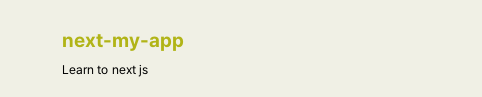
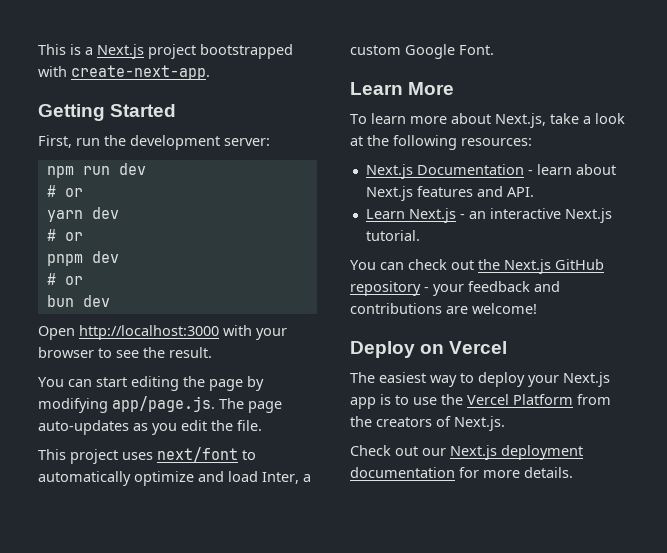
[62,34,184,51] [62,64,149,77] next-my-app // Learn to next js -> [38,44,293,59] [38,65,210,80] [38,104,177,121] [38,135,270,150] [46,163,146,178] [46,185,83,197] [46,207,119,222] [46,229,83,241] [46,251,119,266] [46,273,83,285] [46,295,110,307] [38,325,287,340] [38,347,212,358] [38,376,264,391] [38,396,282,413] [38,420,262,435] [38,447,256,464] [38,471,311,486] [350,44,494,59] [350,82,455,95] [350,113,625,128] [350,135,532,150] [365,164,616,179] [365,186,534,201] [365,208,612,223] [365,230,420,241] [350,259,604,274] [350,281,560,296] [350,303,537,314] [350,341,508,358] [350,372,610,387] [350,394,611,409] [350,416,505,431] [350,445,583,460] [350,467,573,478] This is a Next.js project bootstrapped with create-next-app. // Getting Started // First, run the development server: // npm run dev // # or // yarn dev // # or // pnpm dev // # or // bun dev // Open http://localhost:3000 with your browser to see the result. // You can start editing the page by modifying app/page.js. The page auto-updates as you edit the file. // This project uses next/font to automatically optimize and load Inter, a custom Google Font. // Learn More // To learn more about Next.js, take a look at the following resources: // Next.js Documentation - learn about Next.js features and API. // Learn Next.js - an interactive Next.js tutorial. // You can check out the Next.js GitHub repository - your feedback and contributions are welcome! // Deploy on Vercel // The easiest way to deploy your Next.js app is to use the Vercel Platform from the creators of Next.js. // Check out our Next.js deployment documentation for more details.

